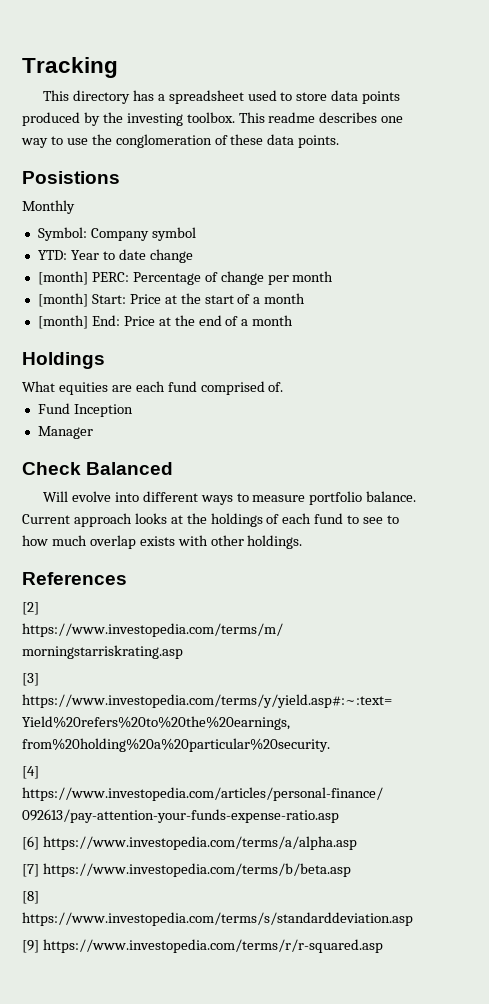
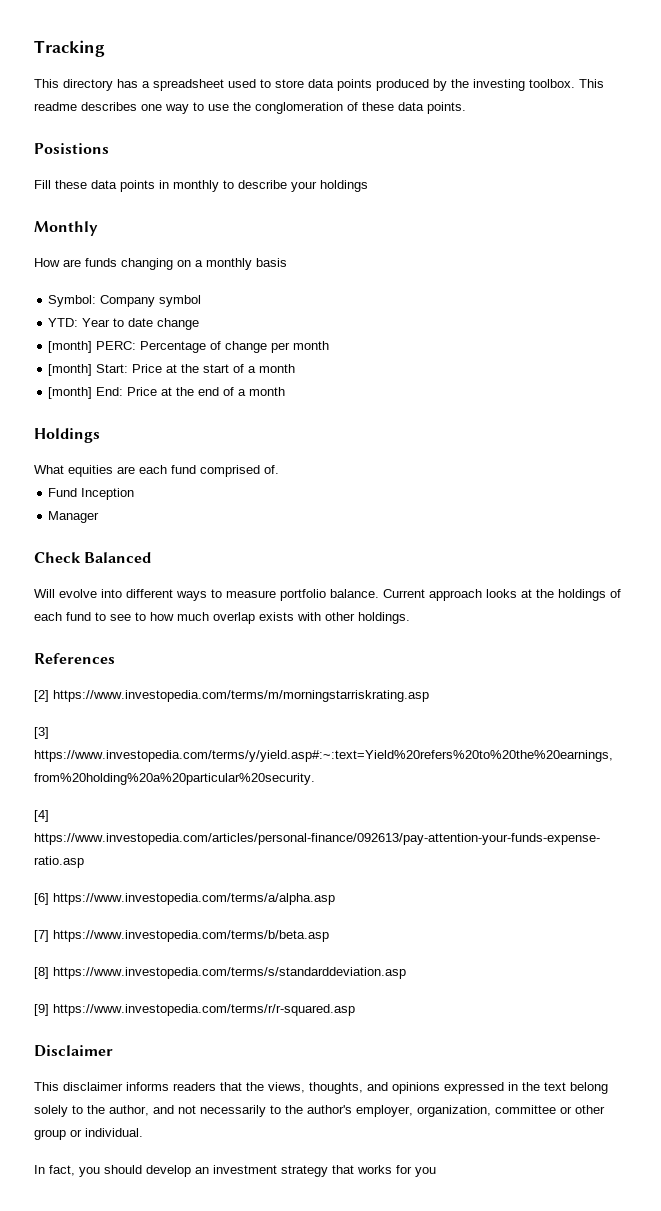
[22,200,75,214] Monthly -> [34,180,368,192] [34,221,98,236] [34,258,287,270] Fill these data points in monthly to describe your holdings // Monthly // How are funds changing on a monthly basis
(383, 946) none -> [34,1045,113,1057] [34,1082,608,1094] [34,1105,605,1117] [34,1128,143,1140] [34,1165,436,1177] // Disclaimer // This disclaimer informs readers that the views, thoughts, and opinions expressed in the text belong solely to the author, and not necessarily to the author's employer, organization, committee or other group or individual. // In fact, you should develop an investment strategy that works for you

